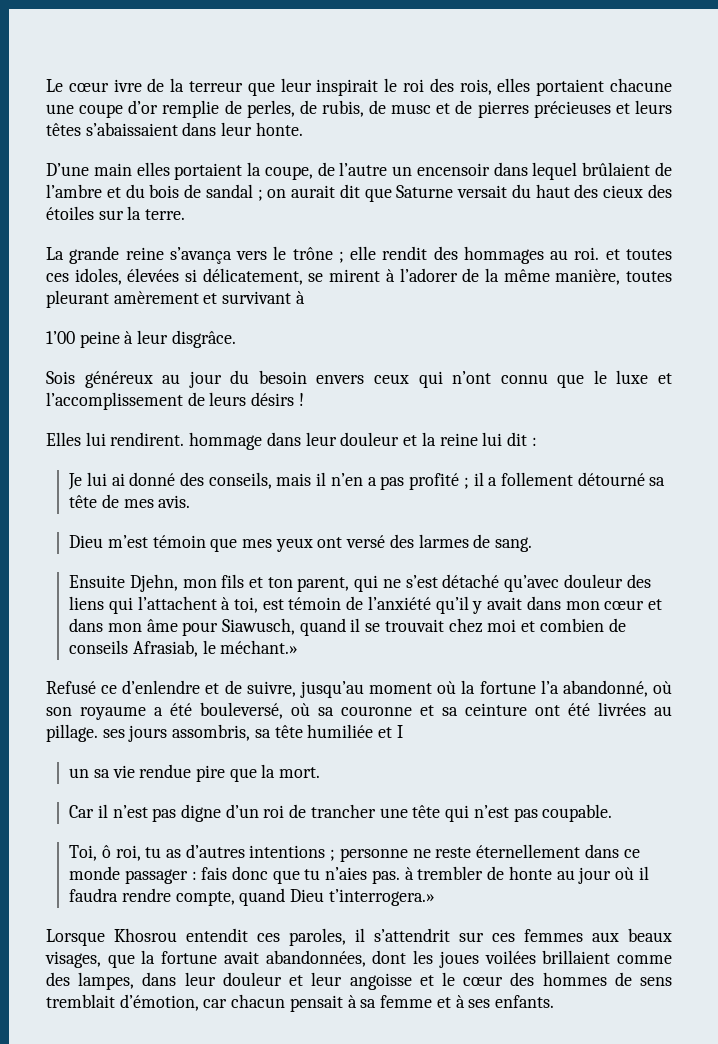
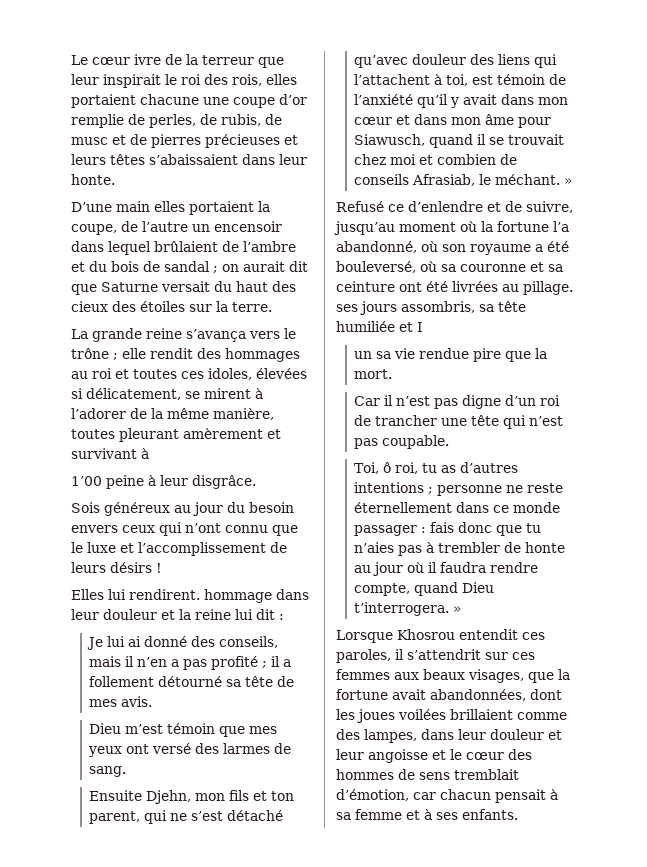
[574,247,600,260] roi. -> [92,368,112,379] roi
[220,640,299,654] méchant.» -> [495,174,574,185] méchant. »
[371,870,400,884] pas. -> [398,545,423,556] pas
[328,889,435,906] t’interrogera.» -> [354,602,463,616] t’interrogera. »

